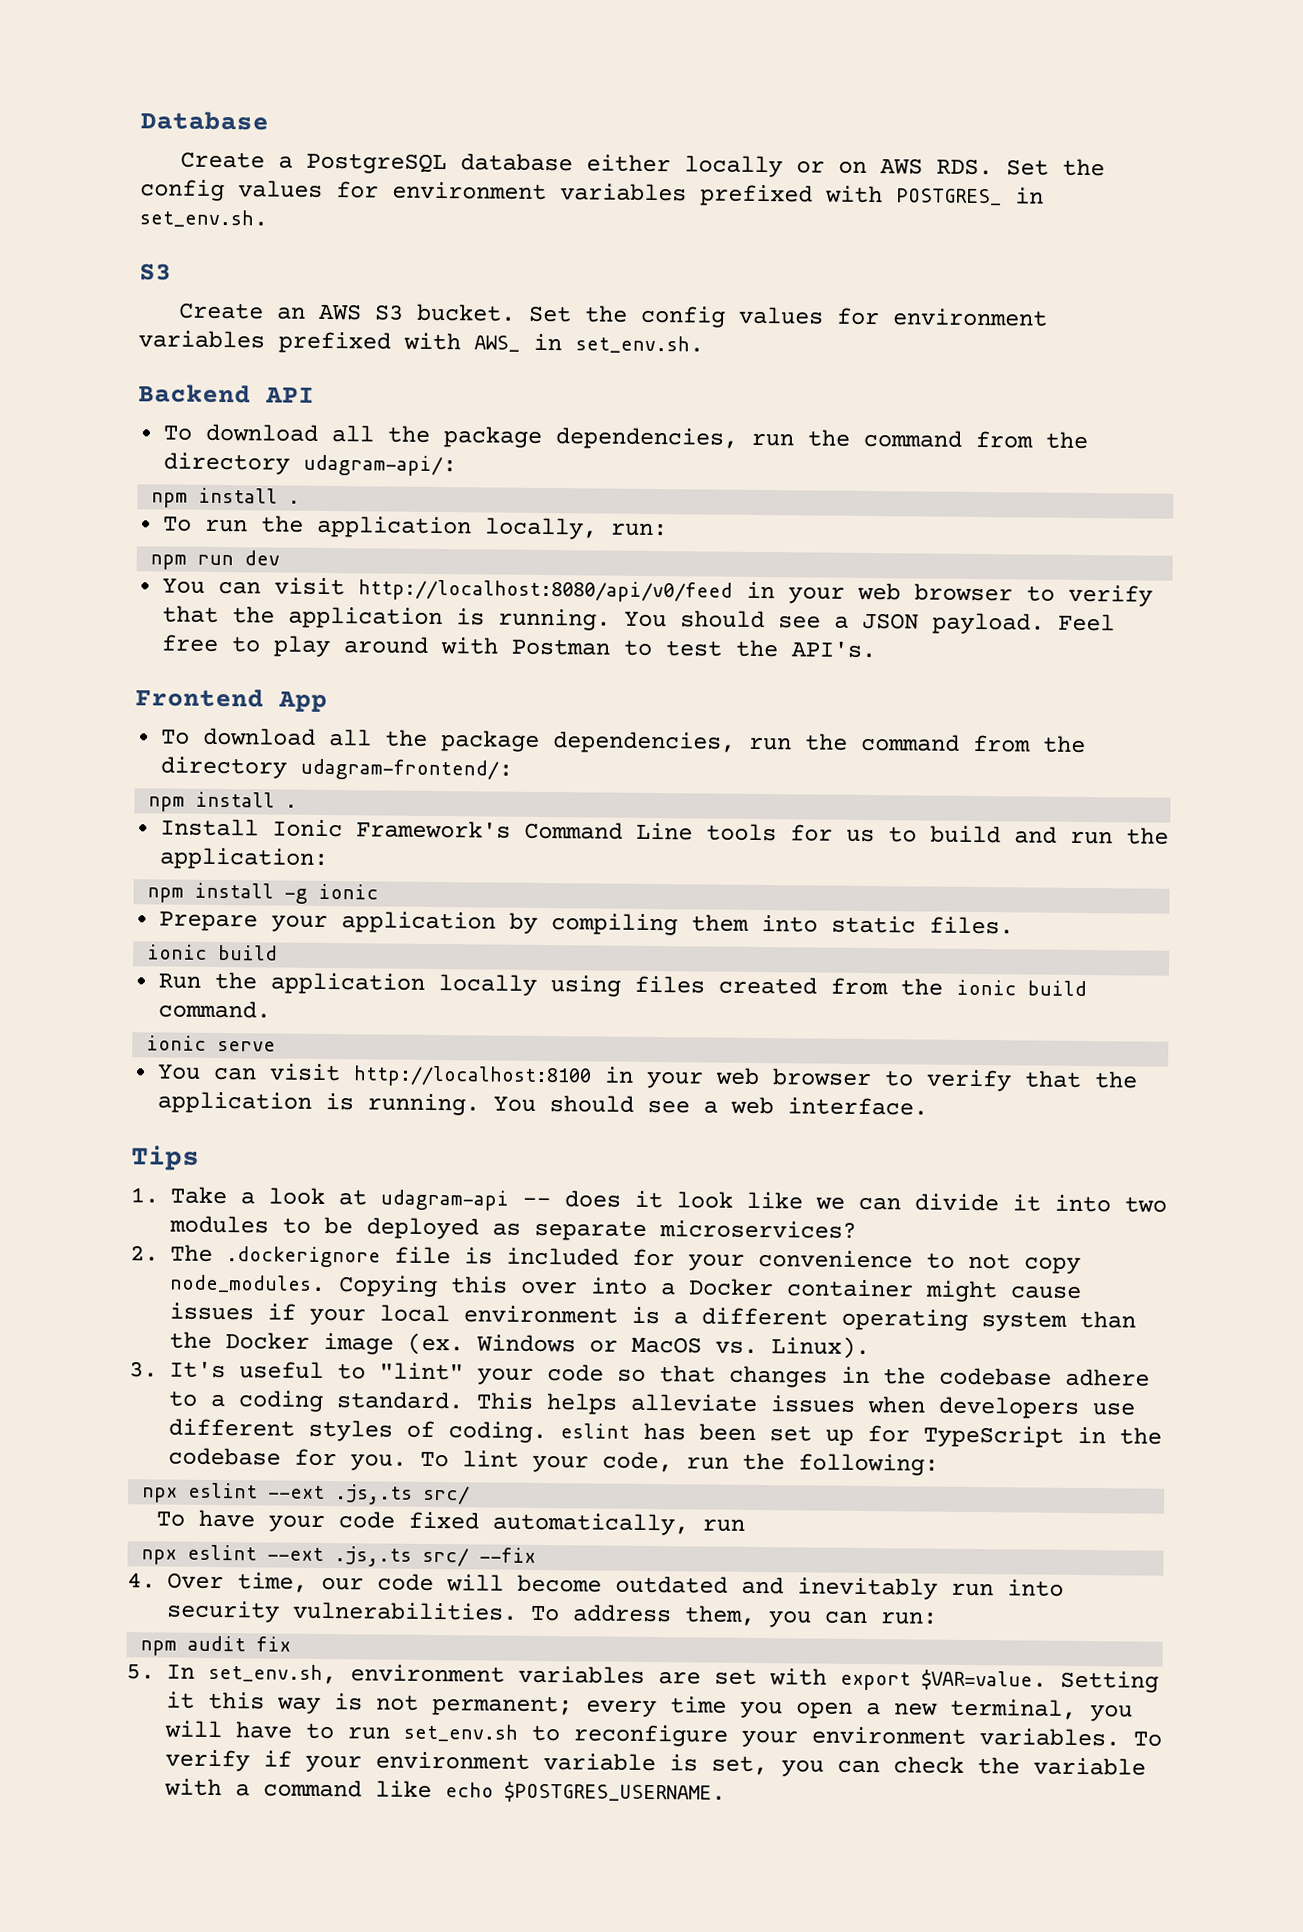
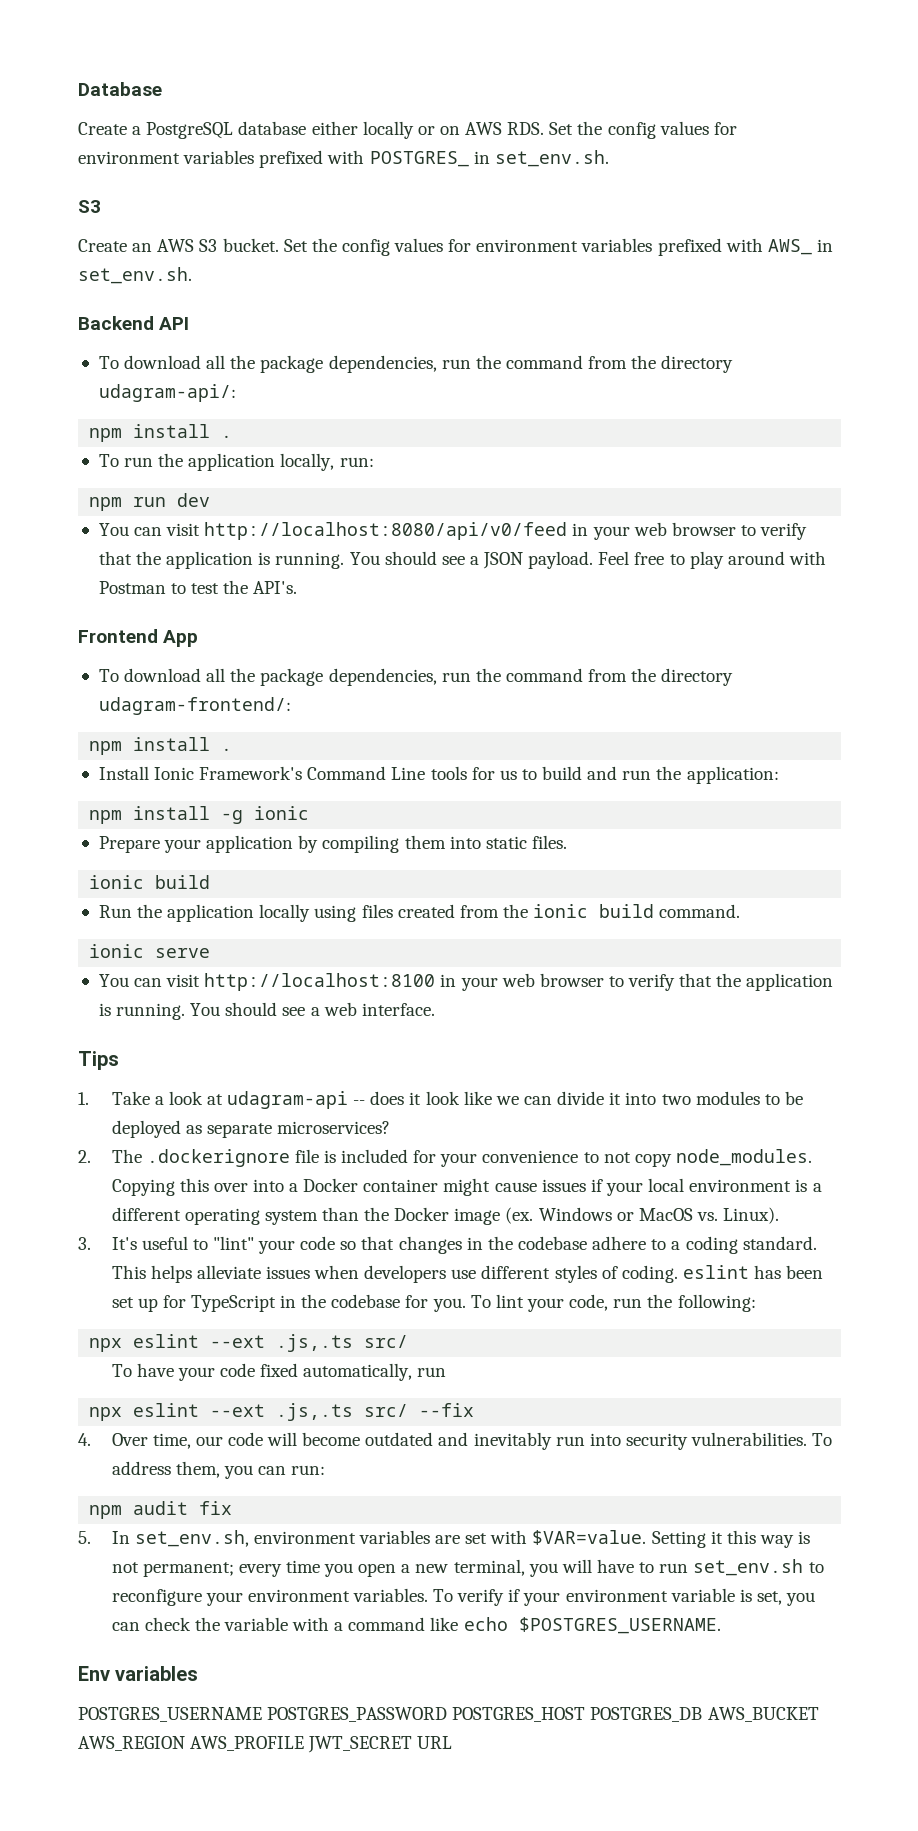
[840,1671,911,1691] export -> (528, 1537) none
(726, 1792) none -> [78,1666,199,1681] [78,1707,819,1722] [78,1736,453,1753] // Env variables // POSTGRES_USERNAME POSTGRES_PASSWORD POSTGRES_HOST POSTGRES_DB AWS_BUCKET AWS_REGION AWS_PROFILE JWT_SECRET URL

